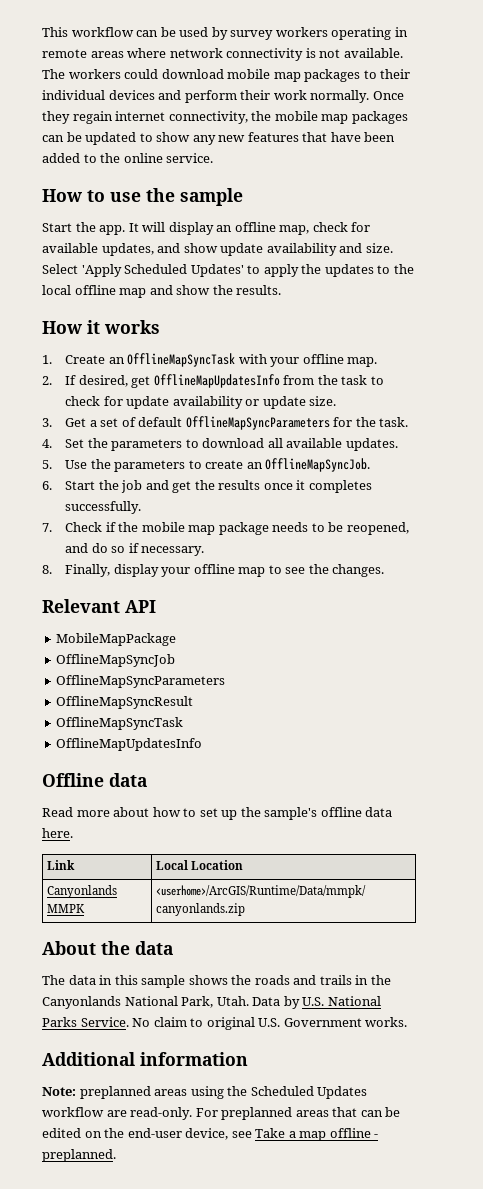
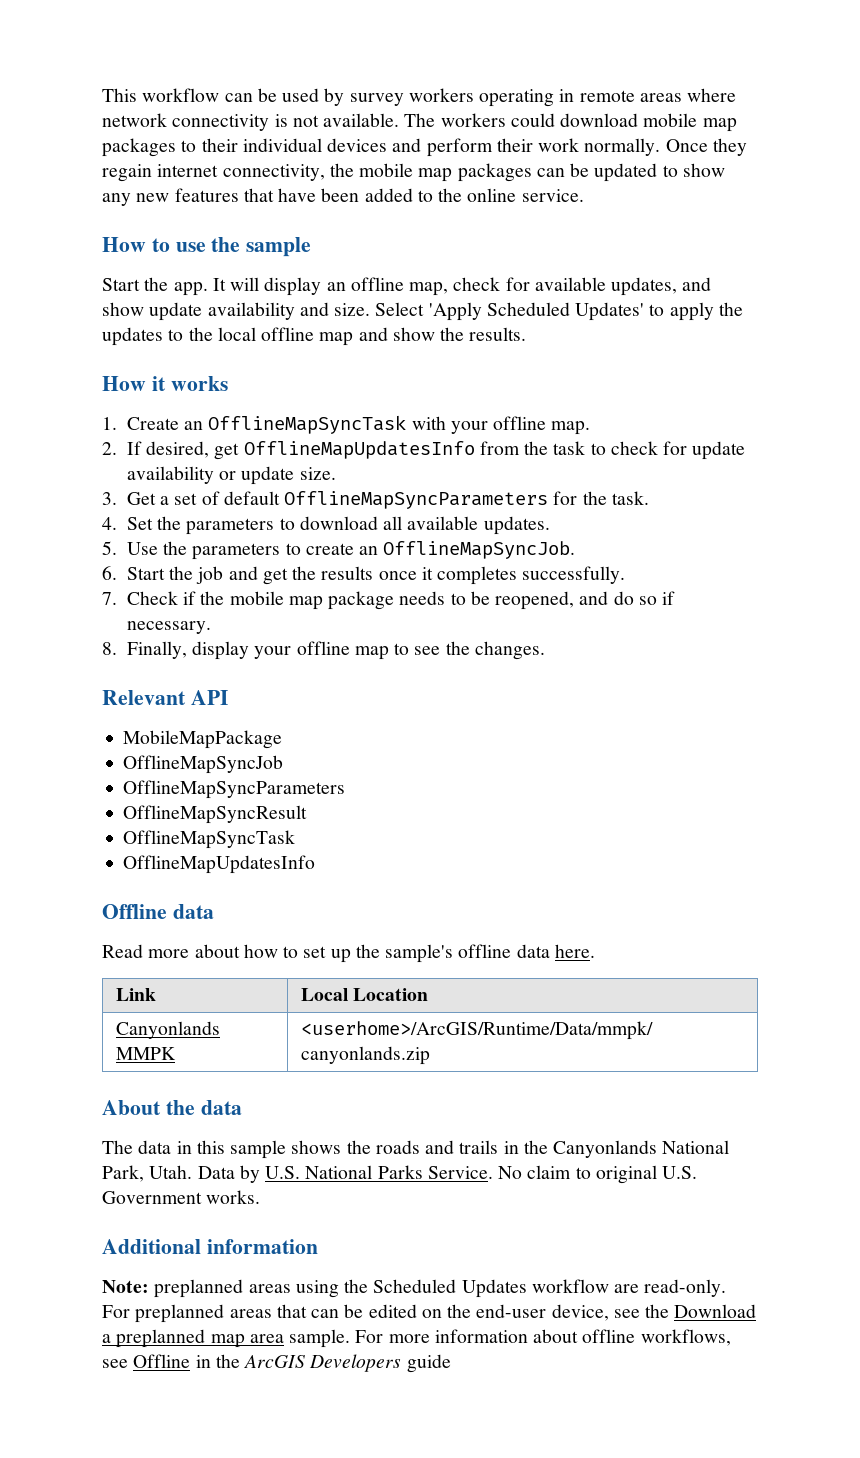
[255,1128,379,1141] [42,1149,116,1162] Take a map offline - preplanned. -> [645,1304,757,1318] [102,1329,731,1348] [102,1354,451,1373] the Download a preplanned map area sample. For more information about offline workflows, see Offline in the ArcGIS Developers guide

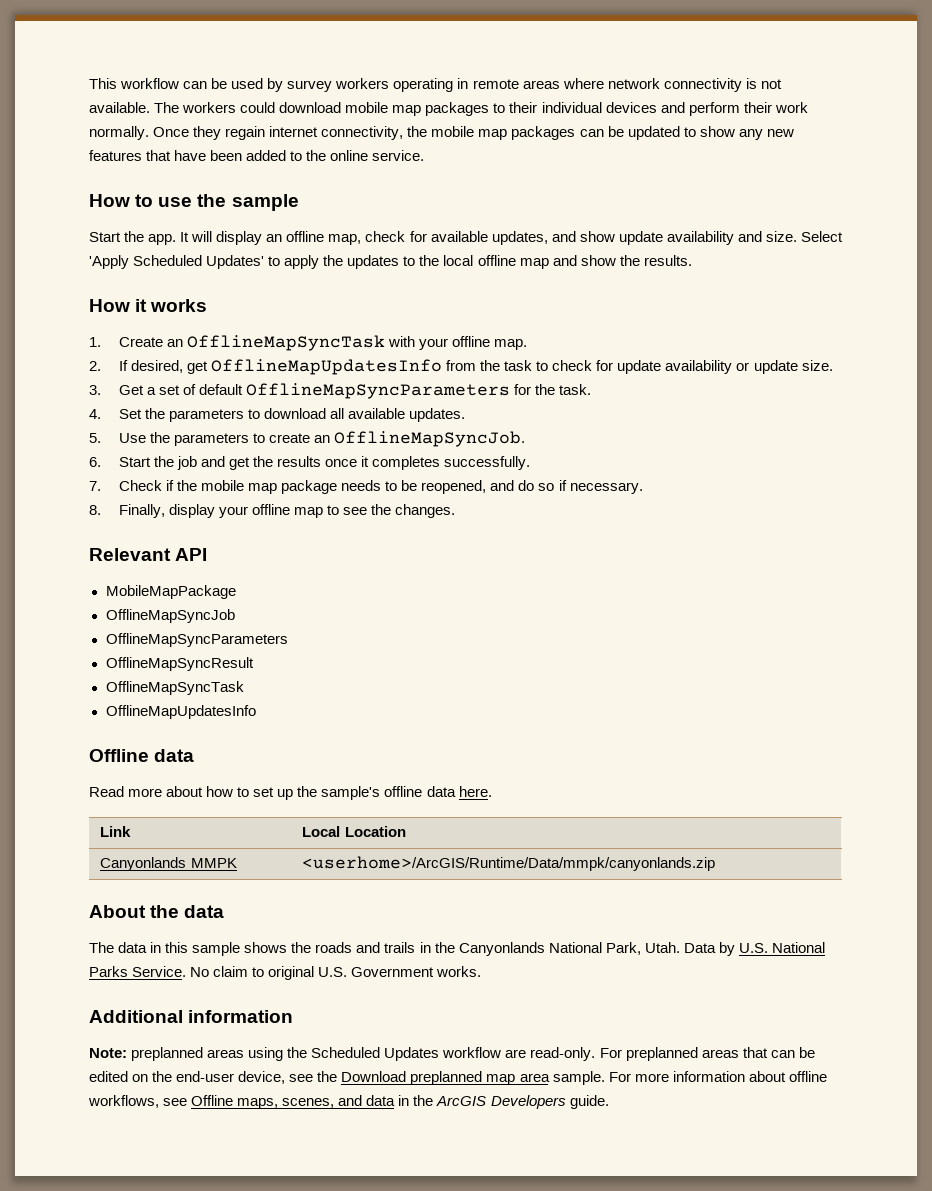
[102,1334,111,1343] a -> (407, 1076) none
(191, 1361) none -> [237,1095,396,1109] maps, scenes, and data
[406,1354,451,1373] guide -> [569,1095,609,1109] guide.

